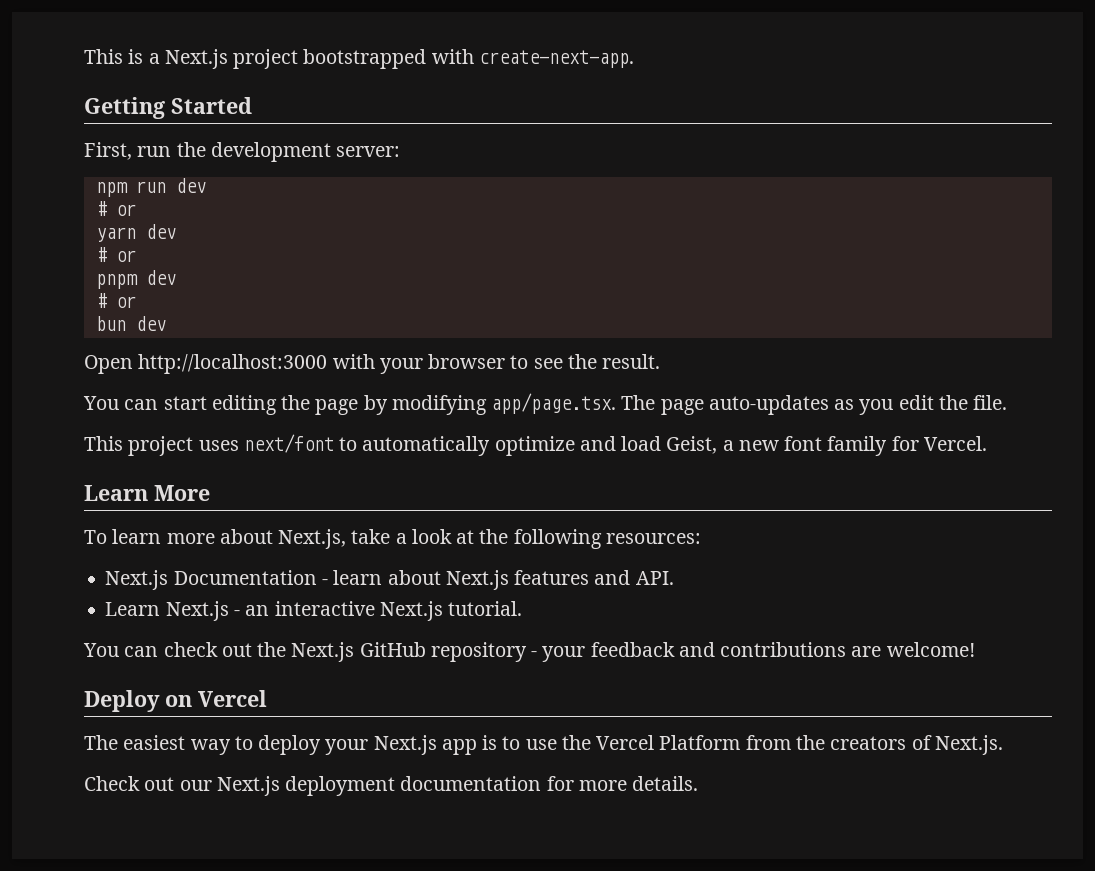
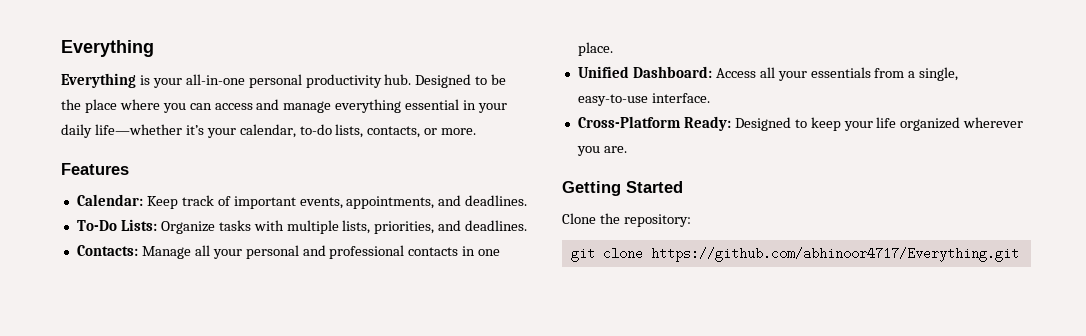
[84,49,634,69] [84,97,252,119] [84,142,401,162] [95,178,206,197] [95,201,136,216] [95,224,176,242] [95,247,136,262] [95,270,176,289] [95,293,136,308] [95,316,166,331] [84,354,661,374] [83,393,1008,415] [84,434,987,456] [84,485,210,501] [84,529,701,549] [105,570,674,590] [105,601,523,621] [83,642,975,662] [84,690,267,712] [84,735,1003,755] [84,776,699,796] This is a Next.js project bootstrapped with create-next-app. // Getting Started // First, run the development server: // npm run dev // # or // yarn dev // # or // pnpm dev // # or // bun dev // Open http://localhost:3000 with your browser to see the result. // You can start editing the page by modifying app/page.tsx. The page auto-updates as you edit the file. // This project uses next/font to automatically optimize and load Geist, a new font family for Vercel. // Learn More // To learn more about Next.js, take a look at the following resources: // Next.js Documentation - learn about Next.js features and API. // Learn Next.js - an interactive Next.js tutorial. // You can check out the Next.js GitHub repository - your feedback and contributions are welcome! // Deploy on Vercel // The easiest way to deploy your Next.js app is to use the Vercel Platform from the creators of Next.js. // Check out our Next.js deployment documentation for more details. -> [61,40,154,57] [61,73,507,88] [61,99,508,113] [61,124,477,138] [61,163,129,175] [76,194,528,209] [76,219,528,234] [76,245,501,259] [577,42,613,56] [577,66,959,81] [577,93,710,106] [577,116,1024,131] [576,146,627,156] [562,181,683,196] [562,213,691,227] [570,247,1019,262] Everything // Everything is your all-in-one personal productivity hub. Designed to be the place where you can access and manage everything essential in your daily life—whether it’s your calendar, to-do lists, contacts, or more. // Features // Calendar: Keep track of important events, appointments, and deadlines. // To-Do Lists: Organize tasks with multiple lists, priorities, and deadlines. // Contacts: Manage all your personal and professional contacts in one place. // Unified Dashboard: Access all your essentials from a single, easy-to-use interface. // Cross-Platform Ready: Designed to keep your life organized wherever you are. // Getting Started // Clone the repository: // git clone https://github.com/abhinoor4717/Everything.git

